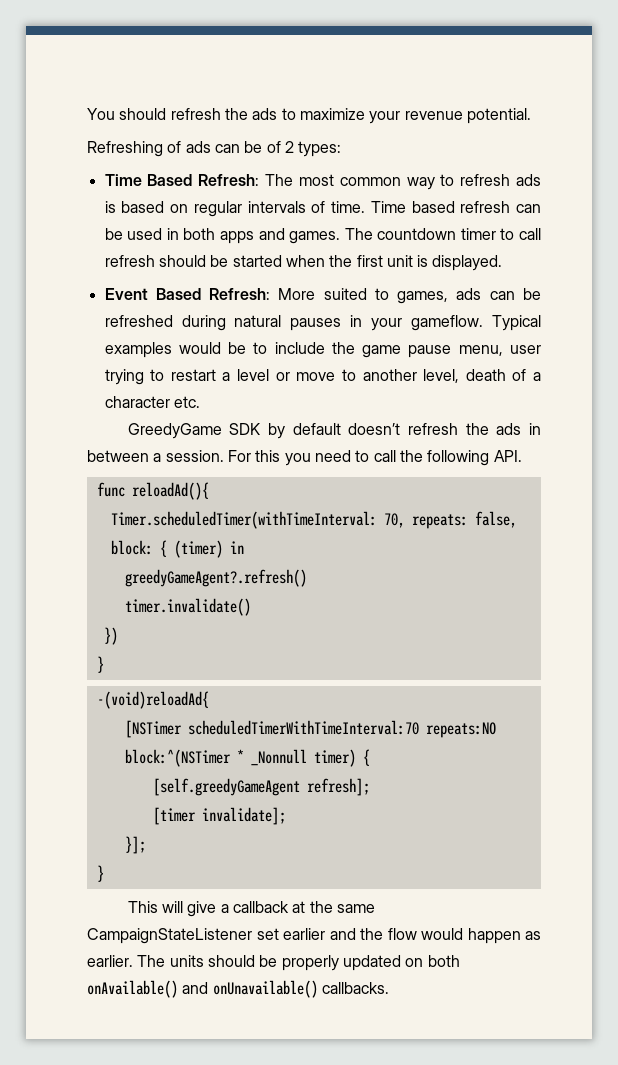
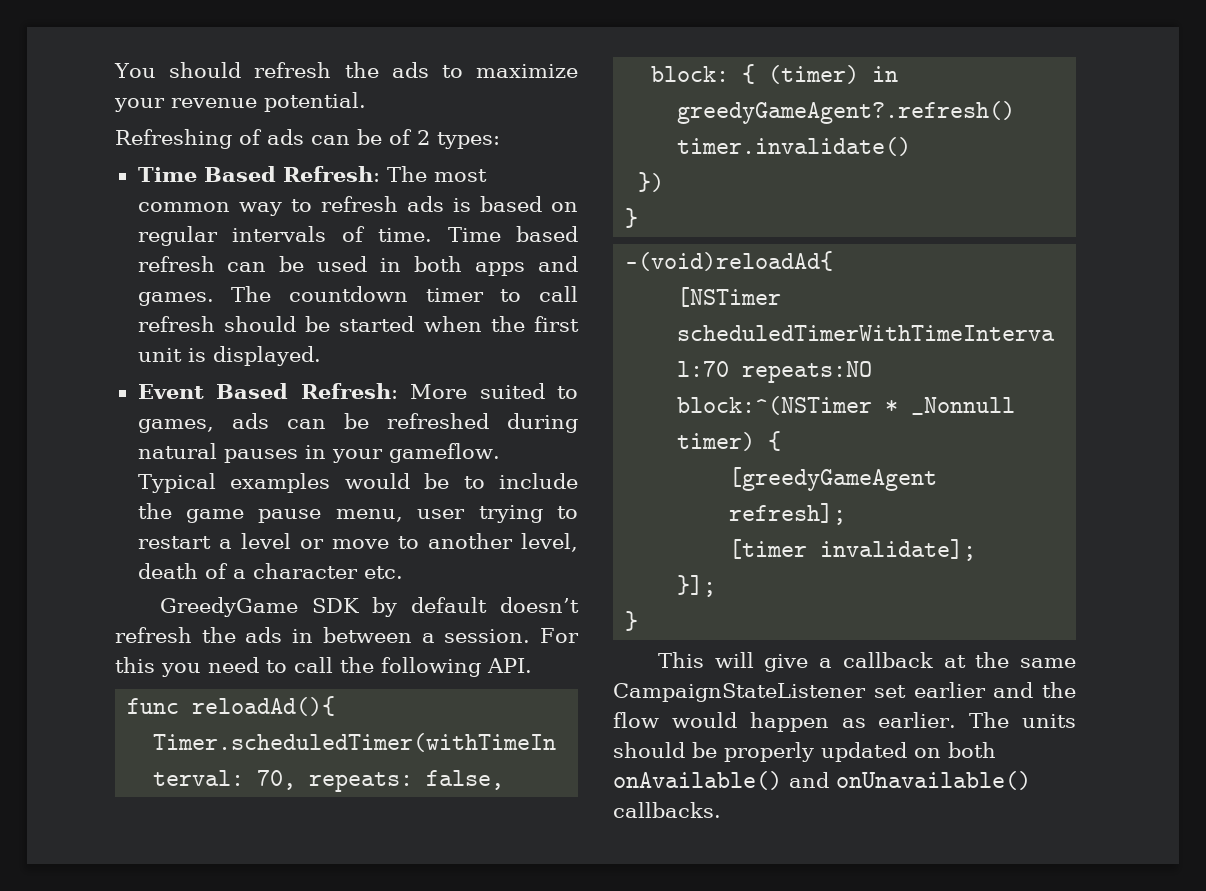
[152,778,300,796] [self.greedyGameAgent -> [729,467,938,491] [greedyGameAgent

